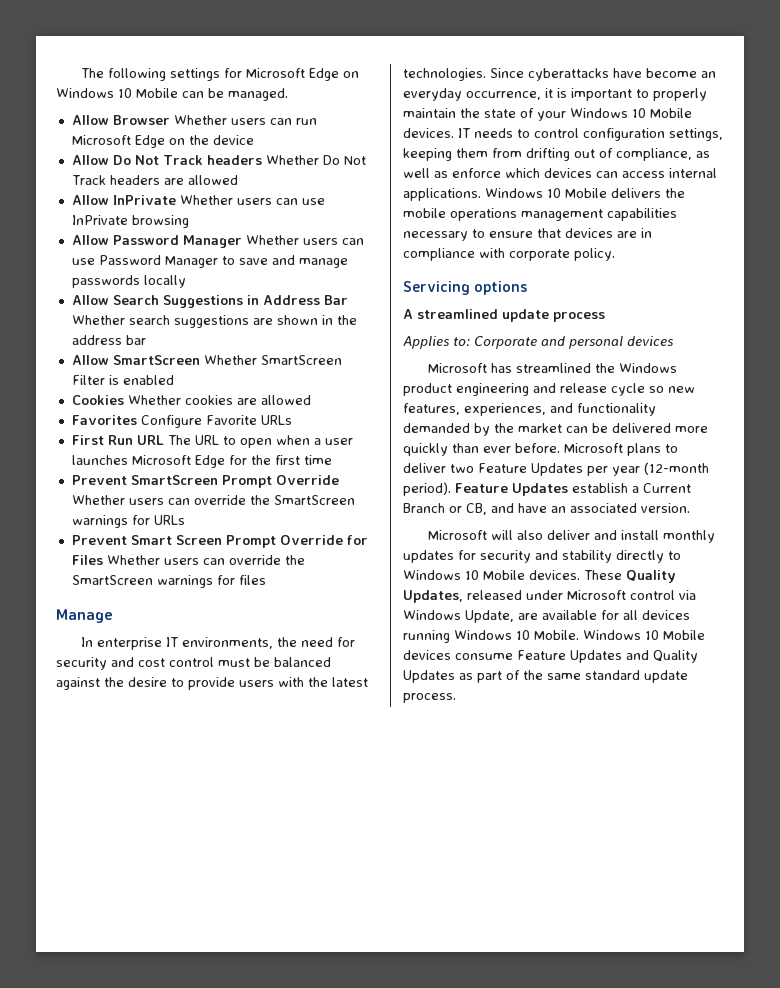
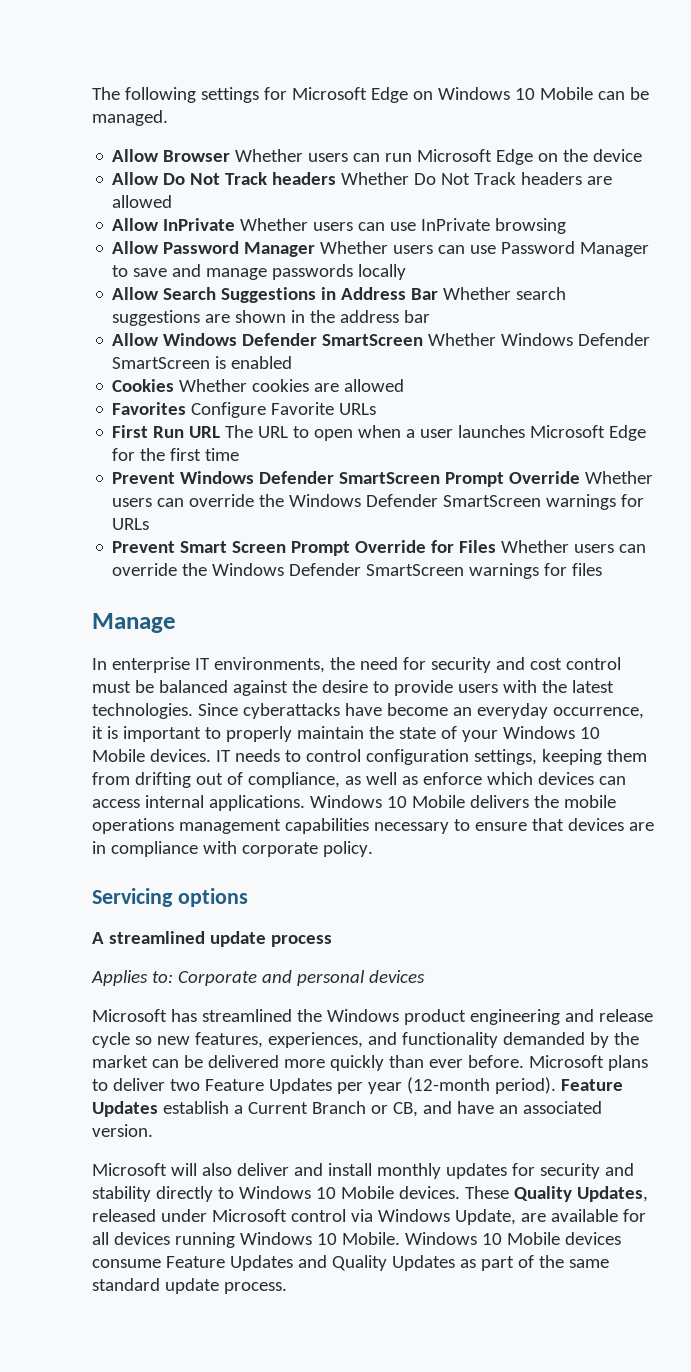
[112,355,342,365] [71,375,105,385] SmartScreen Whether SmartScreen Filter -> [163,333,651,346] [112,357,211,369] Windows Defender SmartScreen Whether Windows Defender SmartScreen
(127, 480) none -> [180,471,335,484] Windows Defender
(270, 500) none -> [289,494,439,507] Windows Defender
(305, 560) none -> [212,563,362,576] Windows Defender

